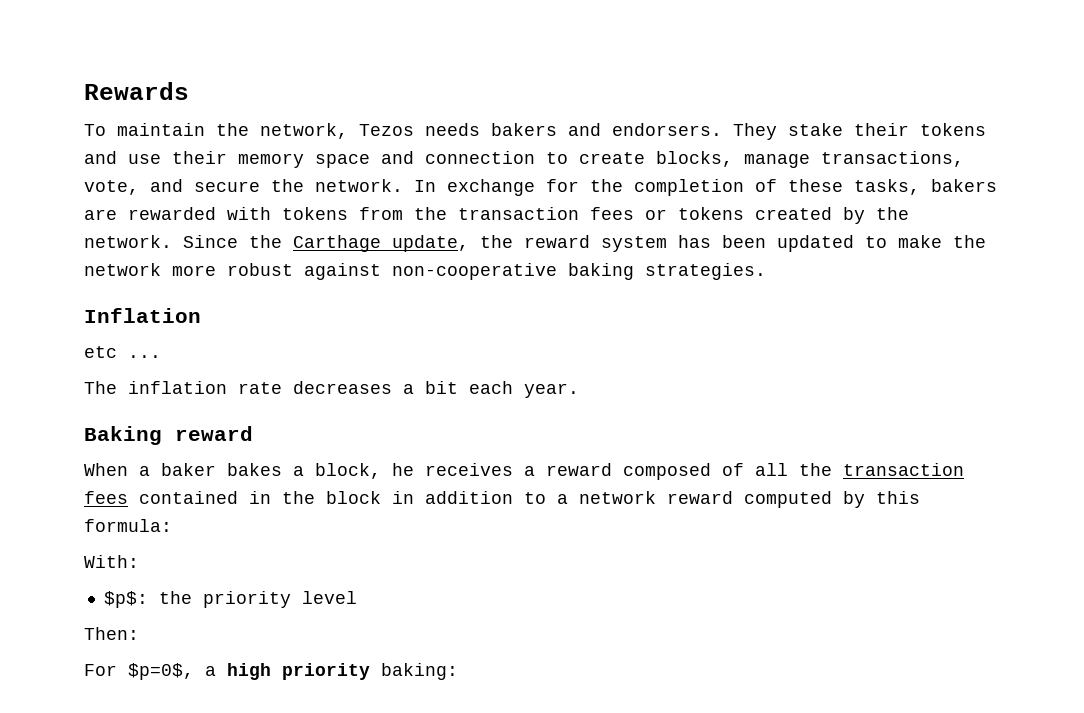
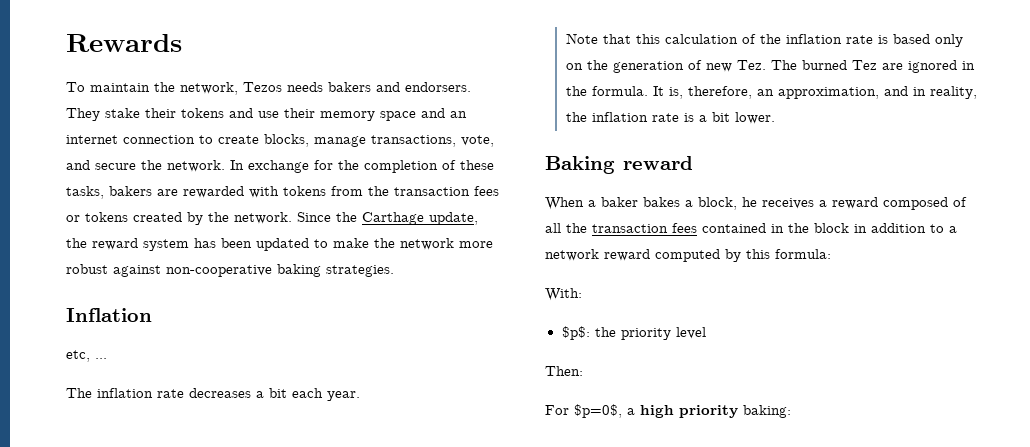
(414, 157) none -> [450,111,467,118] [66,135,118,144] an internet
[84,346,117,358] etc -> [66,350,90,362] etc,
(579, 390) none -> [565,33,963,47] [565,60,975,73] [565,86,977,99] [565,112,775,124] // Note that this calculation of the inflation rate is based only on the generation of new Tez. The burned Tez are ignored in the formula. It is, therefore, an approximation, and in reality, the inflation rate is a bit lower.

